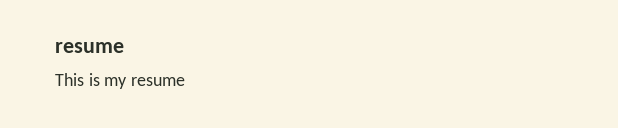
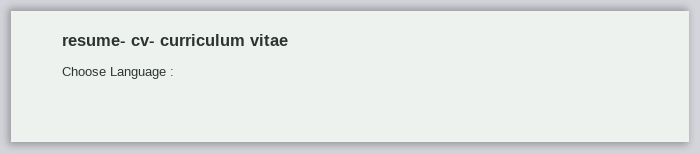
[55,42,124,53] [55,73,186,89] resume // This is my resume -> [62,34,288,46] [62,67,174,79] resume- cv- curriculum vitae // Choose Language :

